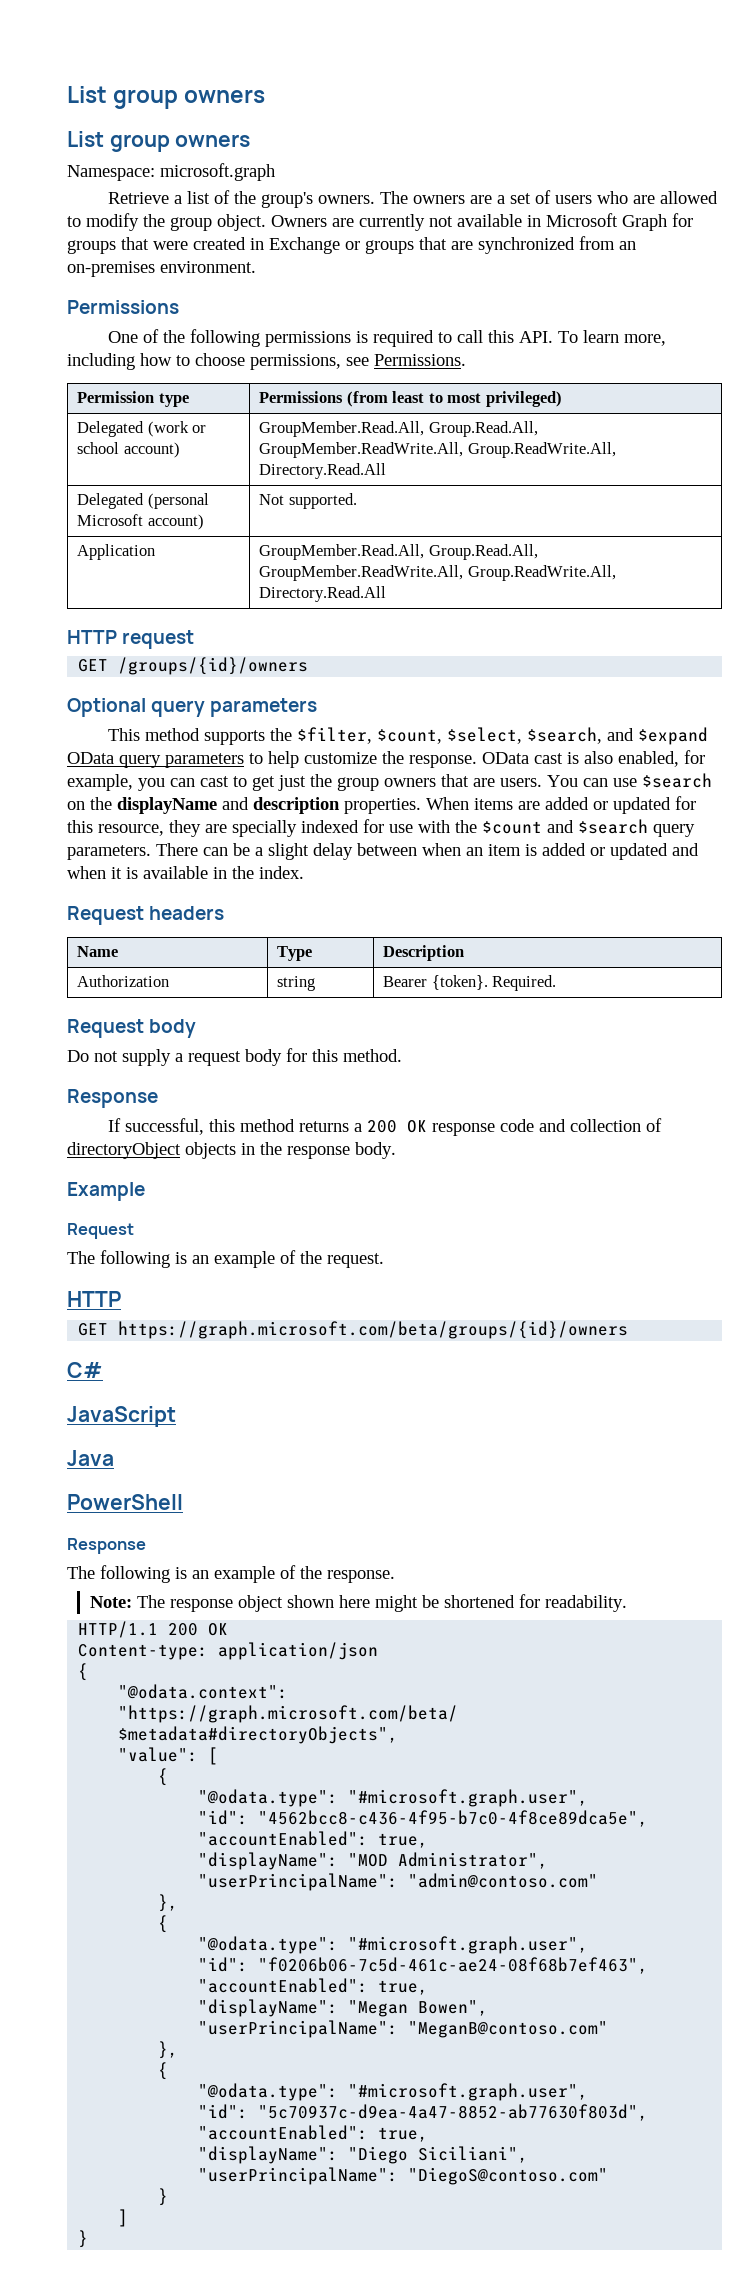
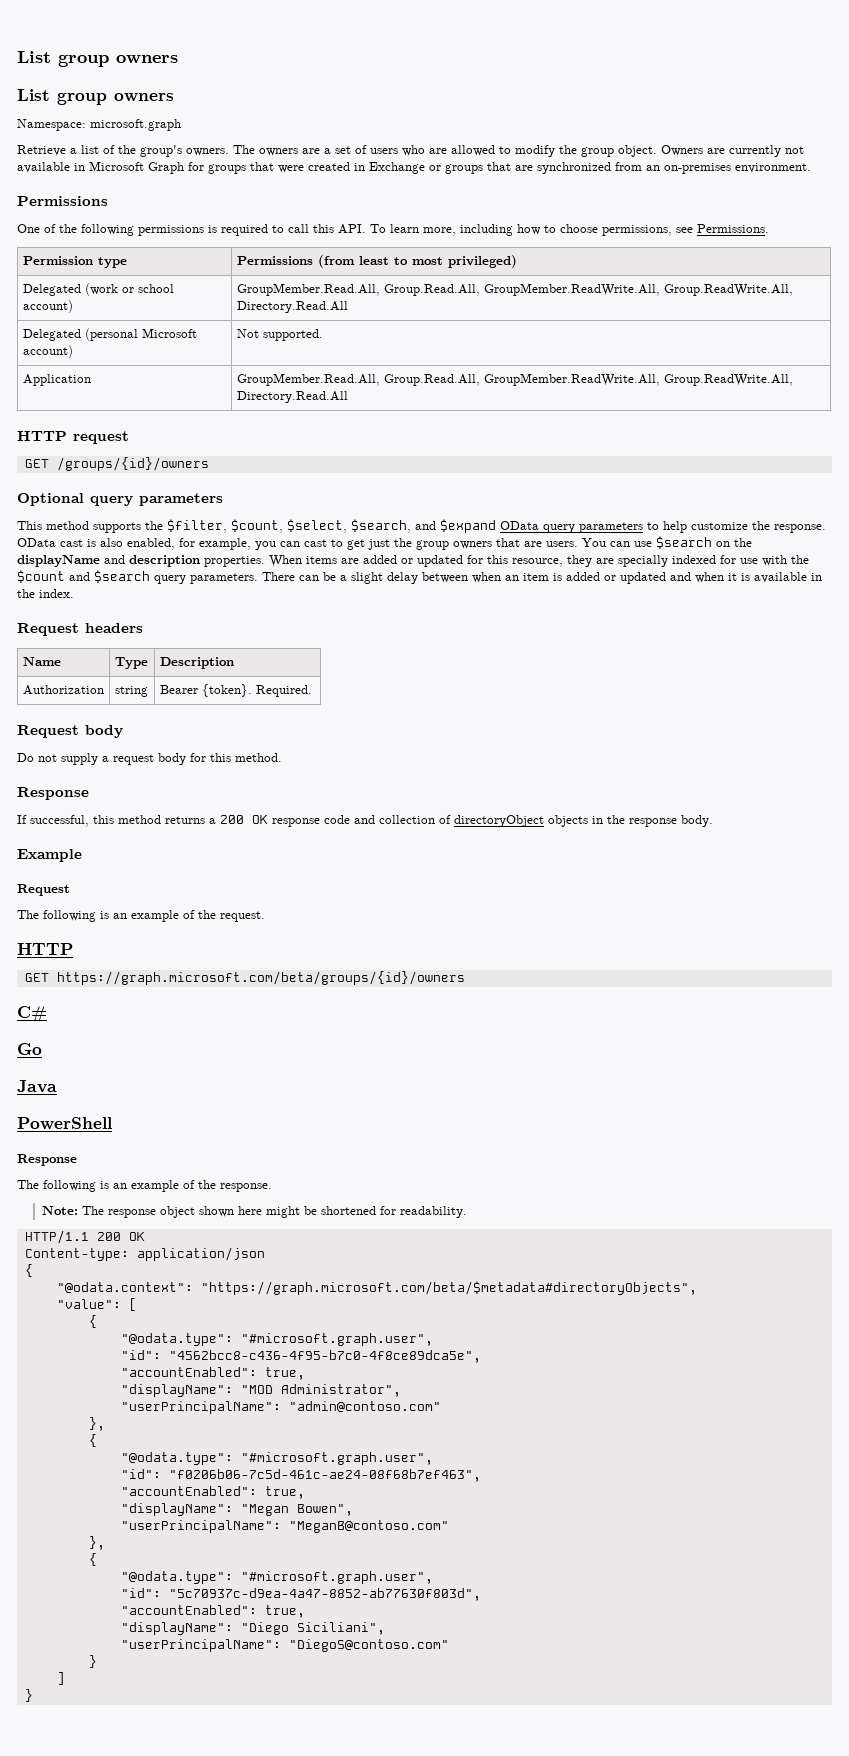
[67,1406,176,1427] JavaScript -> [17,1043,42,1055] Go

